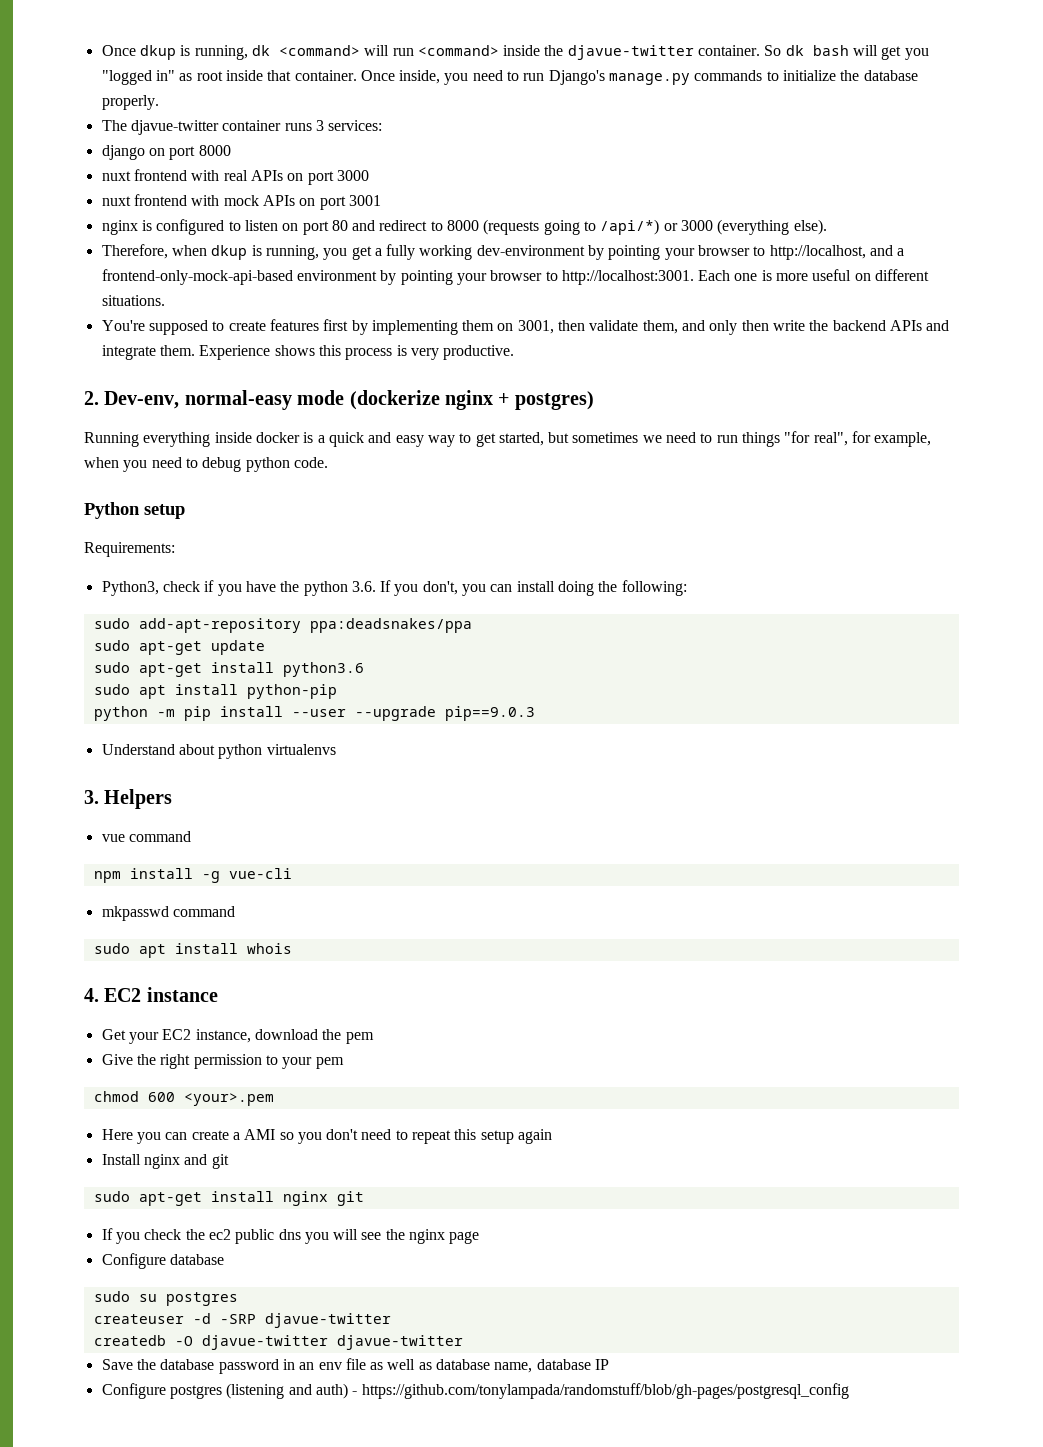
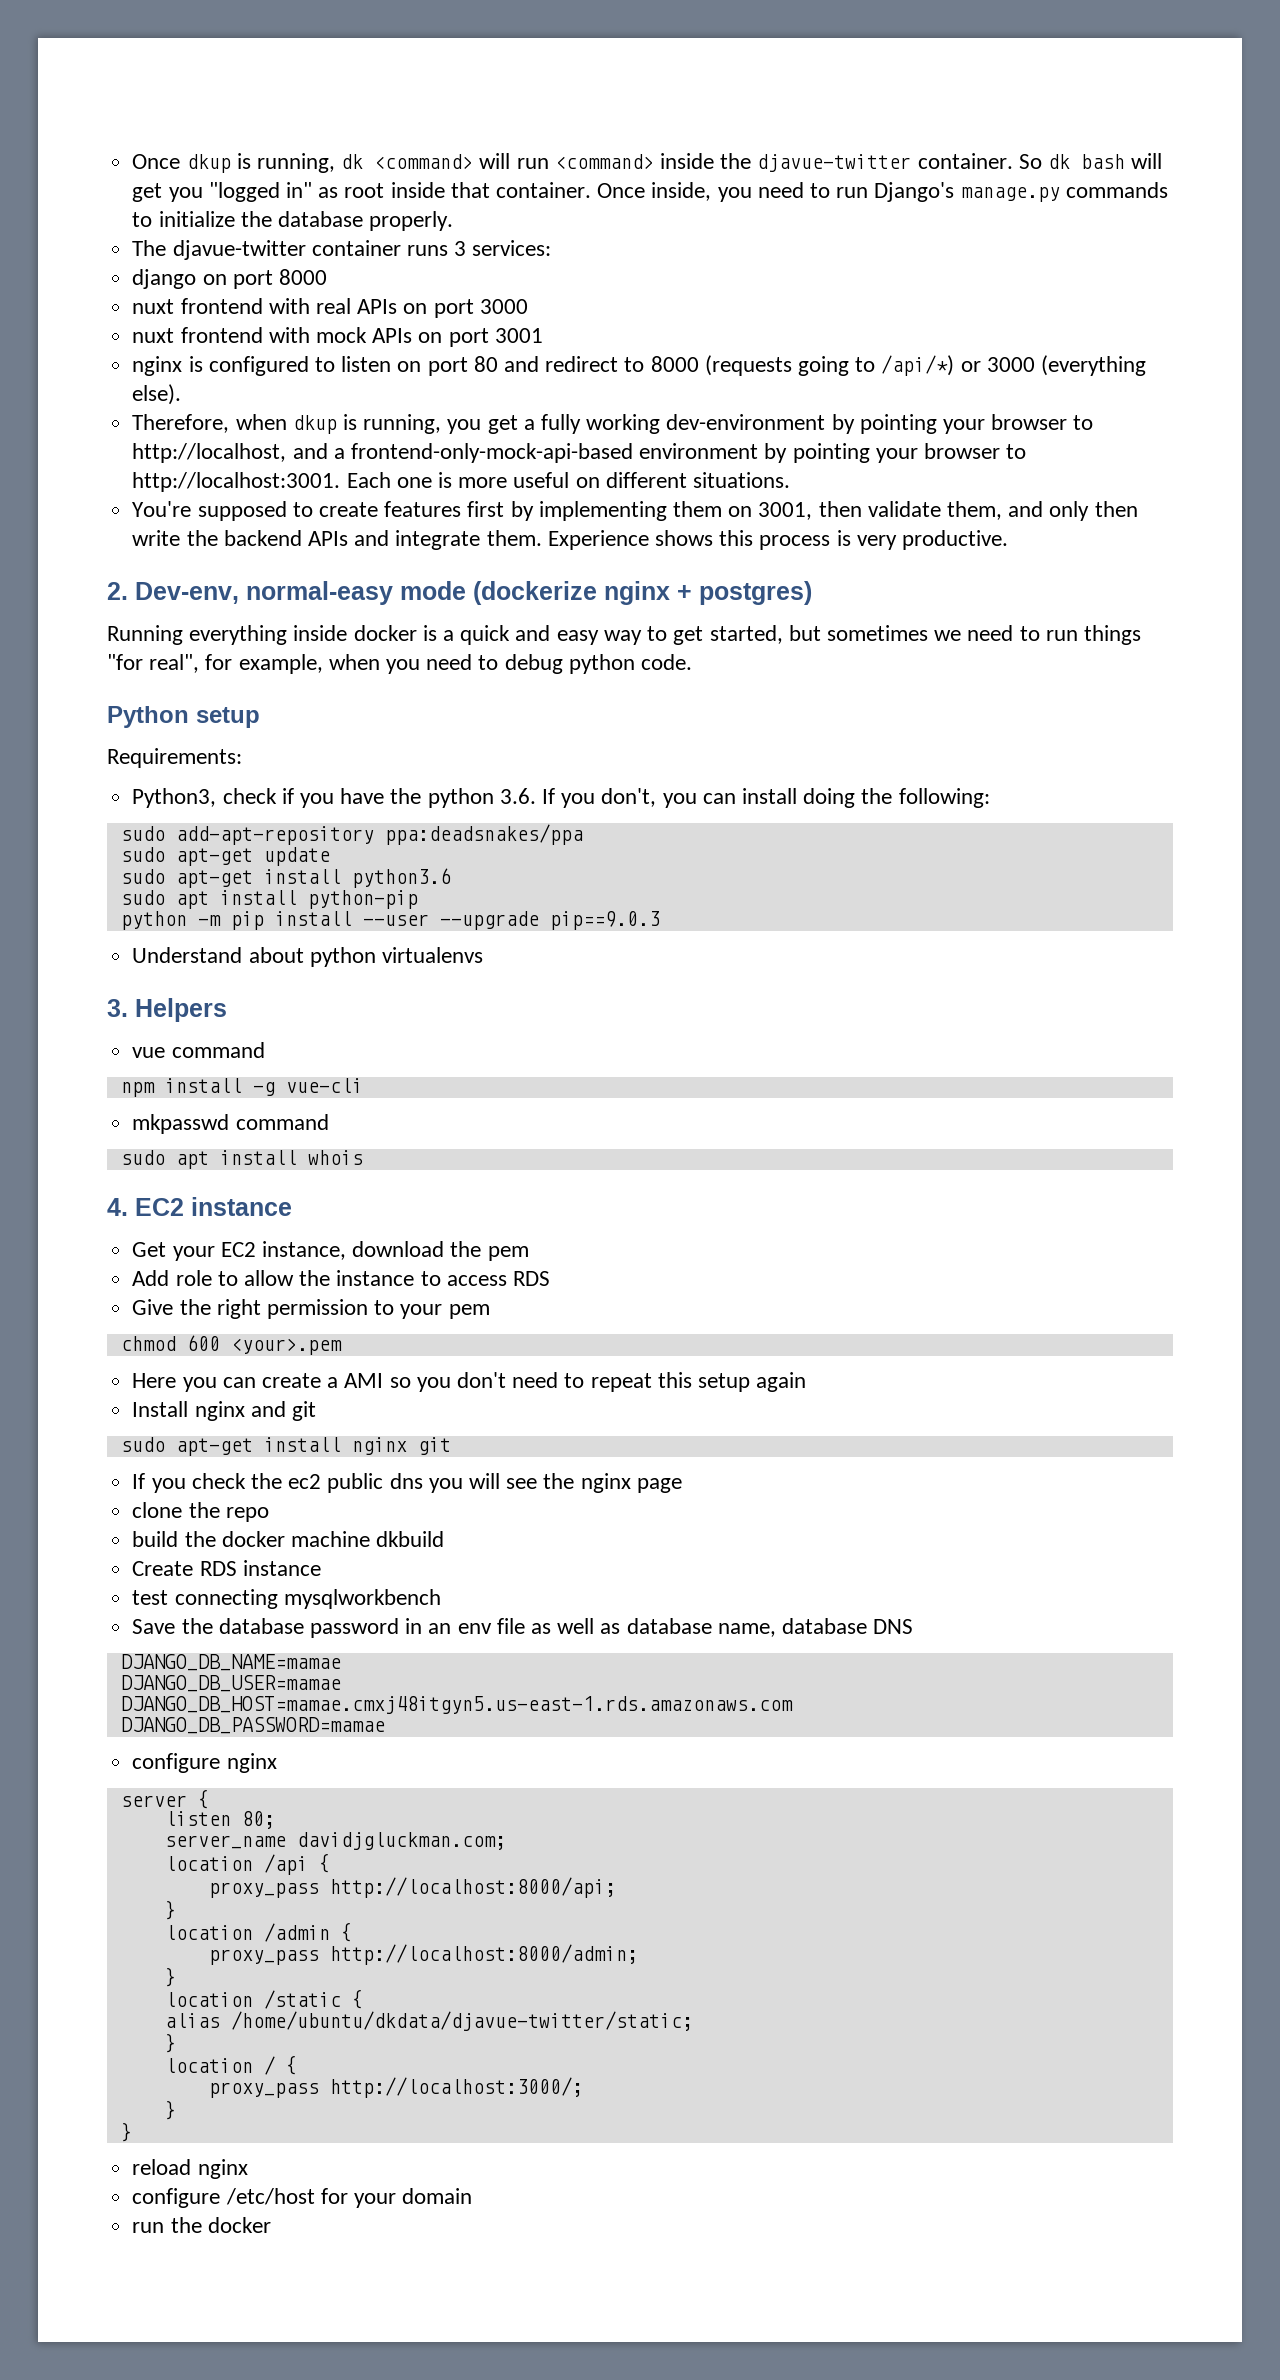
(374, 1038) none -> [132,1270,550,1286] // Add role to allow the instance to access RDS
[101,1253,224,1269] [93,1291,238,1306] [93,1313,391,1328] [93,1335,463,1350] Configure database // sudo su postgres // createuser -d -SRP djavue-twitter // createdb -O djavue-twitter djavue-twitter -> [132,1502,269,1522] [132,1531,445,1547] [132,1560,321,1576] [132,1589,441,1609] clone the repo // build the docker machine dkbuild // Create RDS instance // test connecting mysqlworkbench
[595,1359,610,1370] [101,1383,849,1399] IP // Configure postgres (listening and auth) - https://github.com/tonylampada/randomstuff/blob/gh-pages/postgresql_config -> [873,1619,914,1634] [120,1654,341,1671] [120,1675,341,1692] [120,1696,793,1714] [120,1717,385,1734] [132,1753,277,1773] [120,1789,209,1809] [164,1811,275,1829] [164,1832,506,1850] [164,1853,330,1875] [208,1877,616,1898] [164,1900,176,1920] [164,1922,352,1942] [208,1944,638,1965] [164,1967,176,1987] [164,1989,363,2009] [164,2011,693,2031] [164,2033,176,2053] [164,2055,297,2075] [208,2077,583,2098] [164,2100,176,2120] [120,2122,132,2142] [132,2159,248,2179] [132,2188,473,2208] [132,2217,271,2233] DNS // DJANGO_DB_NAME=mamae // DJANGO_DB_USER=mamae // DJANGO_DB_HOST=mamae.cmxj48itgyn5.us-east-1.rds.amazonaws.com // DJANGO_DB_PASSWORD=mamae // configure nginx // server { // listen 80; // server_name davidjgluckman.com; // location /api { // proxy_pass http://localhost:8000/api; // } // location /admin { // proxy_pass http://localhost:8000/admin; // } // location /static { // alias /home/ubuntu/dkdata/djavue-twitter/static; // } // location / { // proxy_pass http://localhost:3000/; // } // } // reload nginx // configure /etc/host for your domain // run the docker

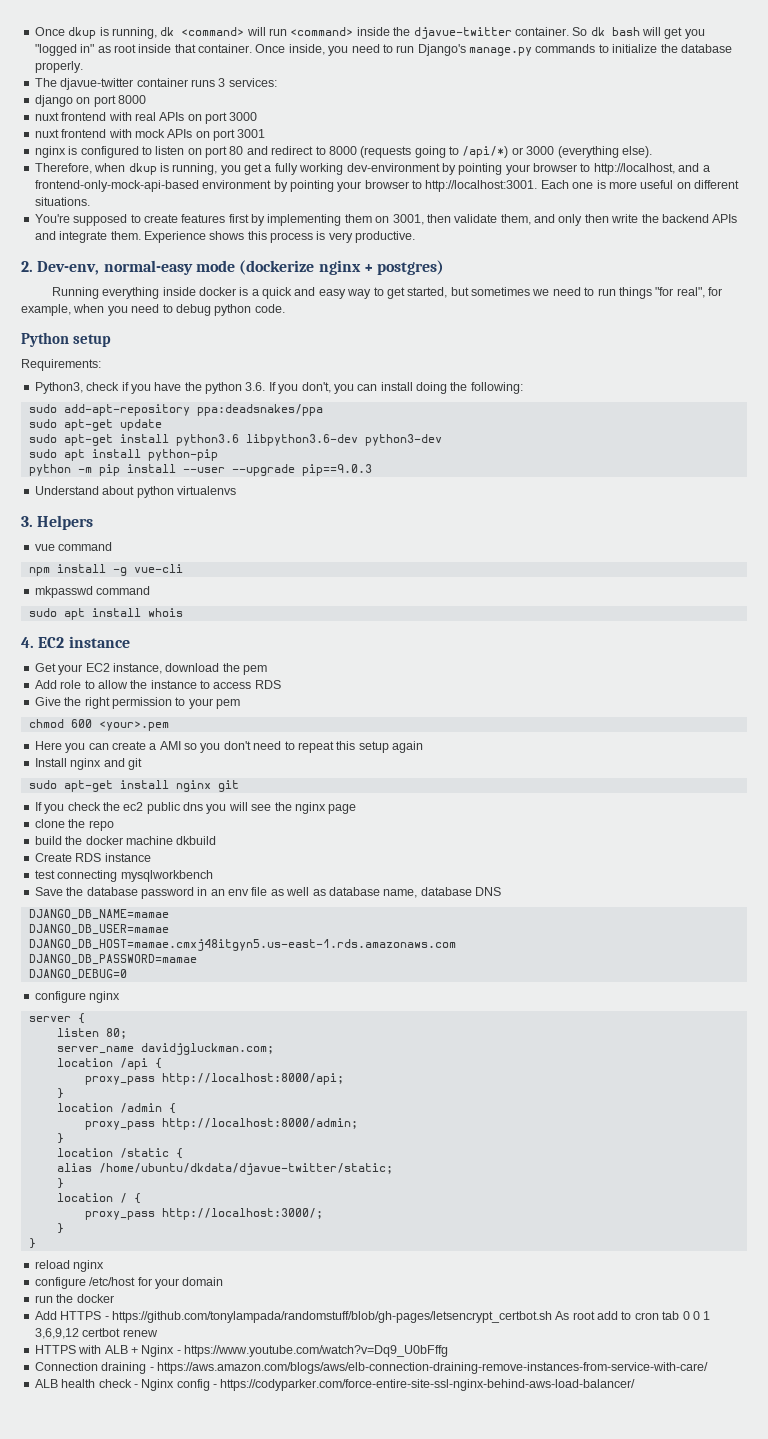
(451, 878) none -> [245,434,442,446] libpython3.6-dev python3-dev
(385, 1725) none -> [28,969,127,980] // DJANGO_DEBUG=0
(271, 2225) none -> [34,1311,711,1323] [34,1328,158,1339] [34,1345,448,1357] [34,1362,708,1374] [34,1379,636,1391] // Add HTTPS - https://github.com/tonylampada/randomstuff/blob/gh-pages/letsencrypt_certbot.sh As root add to cron tab 0 0 1 3,6,9,12 certbot renew // HTTPS with ALB + Nginx - https://www.youtube.com/watch?v=Dq9_U0bFffg // Connection draining - https://aws.amazon.com/blogs/aws/elb-connection-draining-remove-instances-from-service-with-care/ // ALB health check - Nginx config - https://codyparker.com/force-entire-site-ssl-nginx-behind-aws-load-balancer/

